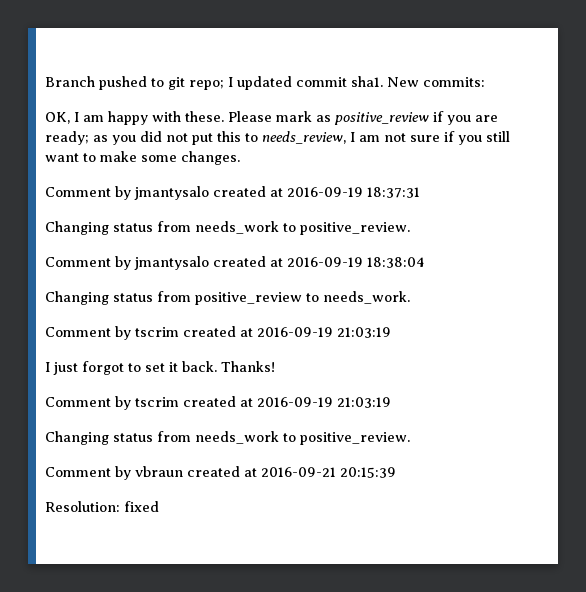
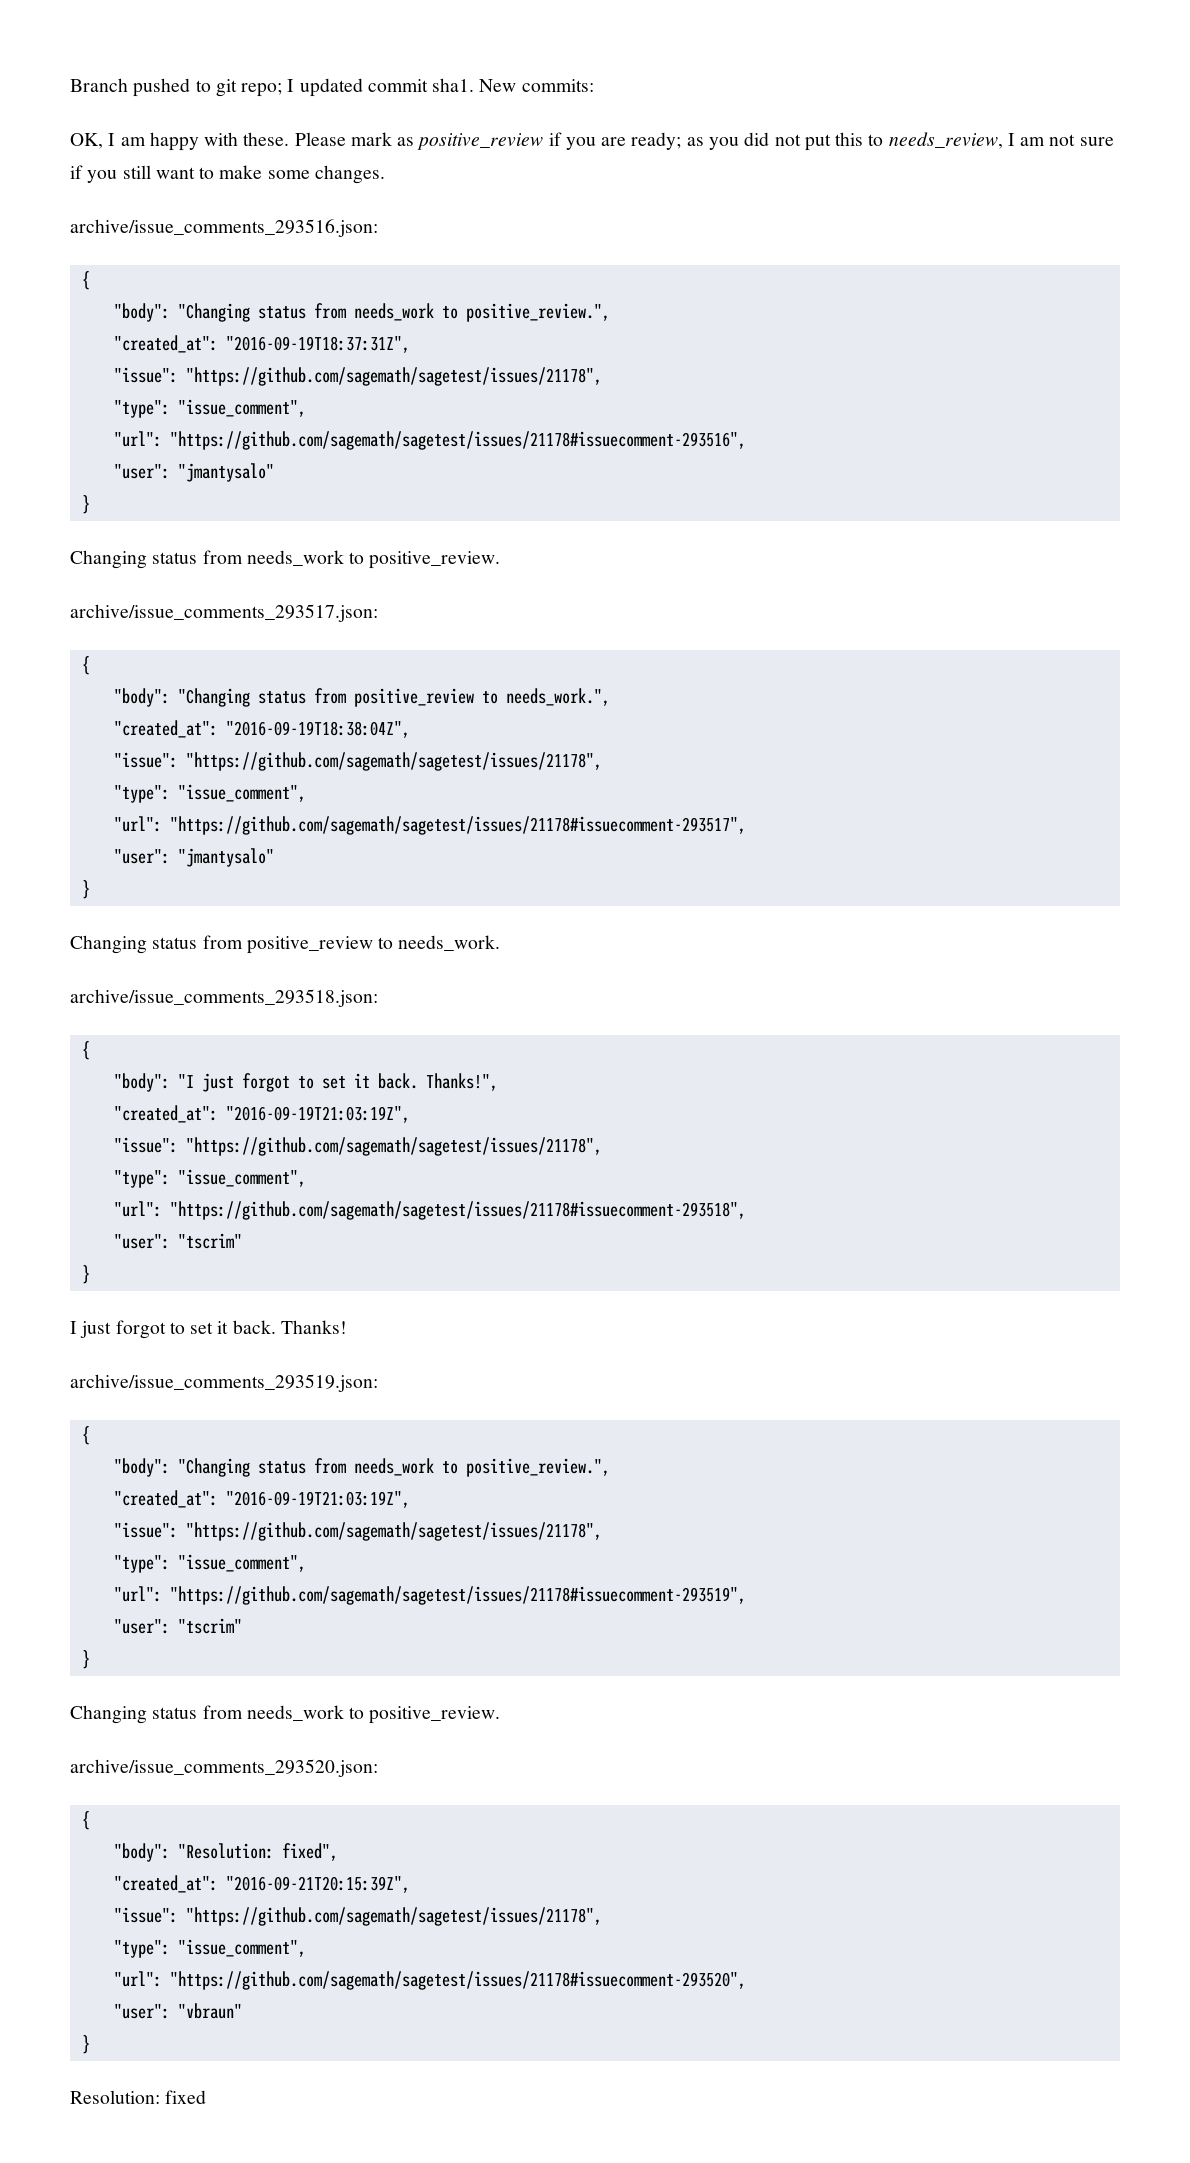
[45,186,420,200] [45,221,410,235] [45,256,425,270] Comment by jmantysalo created at 2016-09-19 18:37:31 // Changing status from needs_work to positive_review. // Comment by jmantysalo created at 2016-09-19 18:38:04 -> [70,219,378,237] [81,271,90,290] [113,303,610,322] [113,335,410,353] [113,367,602,386] [113,399,306,418] [113,431,746,450] [113,463,274,482] [81,495,90,514] [70,550,501,569] [70,604,378,622] [81,656,90,675] [113,688,610,707] [113,720,410,738] [113,752,602,771] [113,784,306,803] [113,816,746,835] [113,848,274,867] [81,880,90,899] archive/issue_comments_293516.json: // { // "body": "Changing status from needs_work to positive_review.", // "created_at": "2016-09-19T18:37:31Z", // "issue": "https://github.com/sagemath/sagetest/issues/21178", // "type": "issue_comment", // "url": "https://github.com/sagemath/sagetest/issues/21178#issuecomment-293516", // "user": "jmantysalo" // } // Changing status from needs_work to positive_review. // archive/issue_comments_293517.json: // { // "body": "Changing status from positive_review to needs_work.", // "created_at": "2016-09-19T18:38:04Z", // "issue": "https://github.com/sagemath/sagetest/issues/21178", // "type": "issue_comment", // "url": "https://github.com/sagemath/sagetest/issues/21178#issuecomment-293517", // "user": "jmantysalo" // }
[45,326,391,340] Comment by tscrim created at 2016-09-19 21:03:19 -> [70,989,378,1007] [81,1041,90,1060] [113,1073,498,1092] [113,1105,410,1123] [113,1137,602,1156] [113,1169,306,1188] [113,1201,746,1220] [113,1233,242,1249] [81,1265,90,1284] archive/issue_comments_293518.json: // { // "body": "I just forgot to set it back. Thanks!", // "created_at": "2016-09-19T21:03:19Z", // "issue": "https://github.com/sagemath/sagetest/issues/21178", // "type": "issue_comment", // "url": "https://github.com/sagemath/sagetest/issues/21178#issuecomment-293518", // "user": "tscrim" // }
[45,396,391,410] [45,431,410,445] [45,466,396,480] Comment by tscrim created at 2016-09-19 21:03:19 // Changing status from needs_work to positive_review. // Comment by vbraun created at 2016-09-21 20:15:39 -> [70,1374,378,1392] [81,1426,90,1445] [113,1458,610,1477] [113,1490,410,1508] [113,1522,602,1541] [113,1554,306,1573] [113,1586,746,1605] [113,1618,242,1634] [81,1650,90,1669] [70,1705,501,1724] [70,1759,378,1777] [81,1811,90,1830] [113,1843,338,1862] [113,1875,410,1893] [113,1907,602,1926] [113,1939,306,1958] [113,1971,746,1990] [113,2003,242,2019] [81,2035,90,2054] archive/issue_comments_293519.json: // { // "body": "Changing status from needs_work to positive_review.", // "created_at": "2016-09-19T21:03:19Z", // "issue": "https://github.com/sagemath/sagetest/issues/21178", // "type": "issue_comment", // "url": "https://github.com/sagemath/sagetest/issues/21178#issuecomment-293519", // "user": "tscrim" // } // Changing status from needs_work to positive_review. // archive/issue_comments_293520.json: // { // "body": "Resolution: fixed", // "created_at": "2016-09-21T20:15:39Z", // "issue": "https://github.com/sagemath/sagetest/issues/21178", // "type": "issue_comment", // "url": "https://github.com/sagemath/sagetest/issues/21178#issuecomment-293520", // "user": "vbraun" // }

